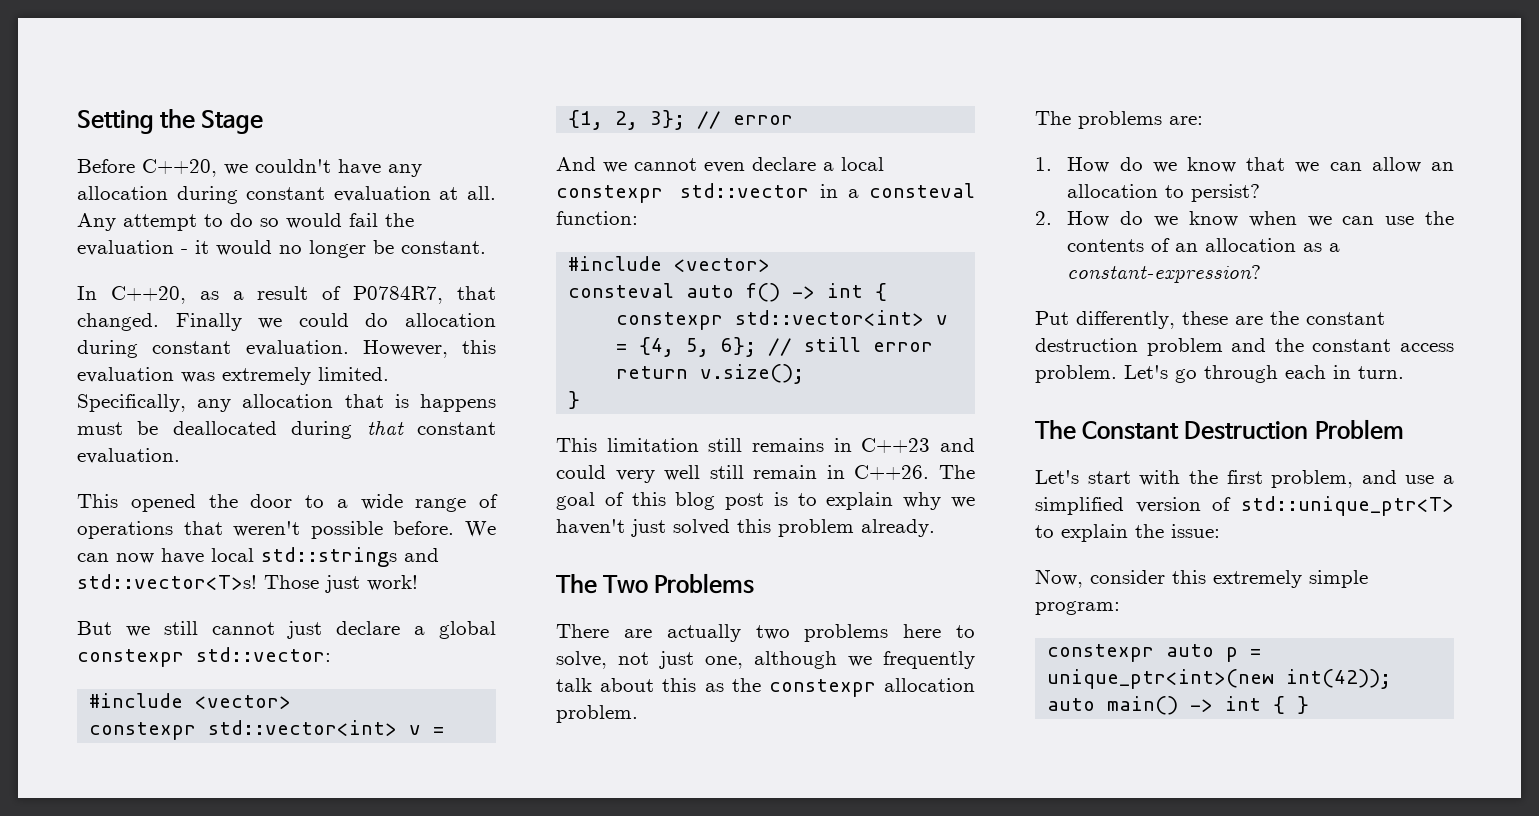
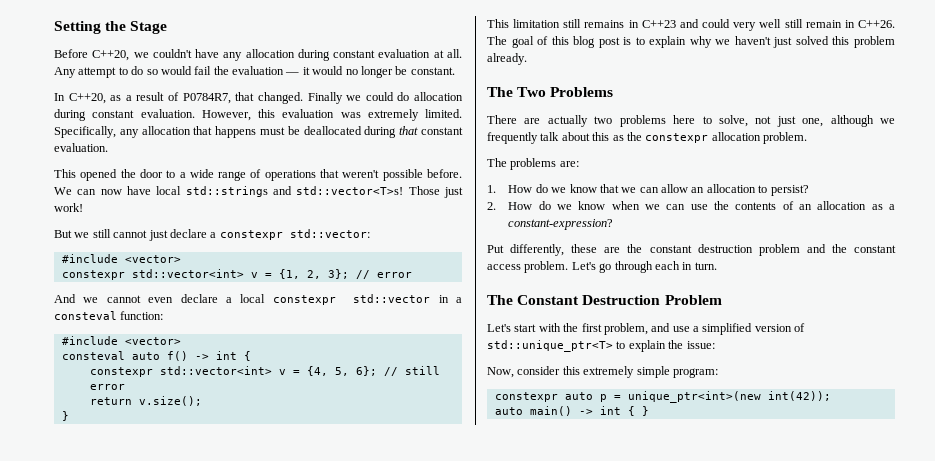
[181,249,188,254] - -> [285,72,300,75] —
[394,394,409,408] is -> (213, 130) none
[438,621,496,639] global -> (217, 235) none

